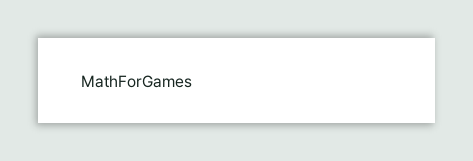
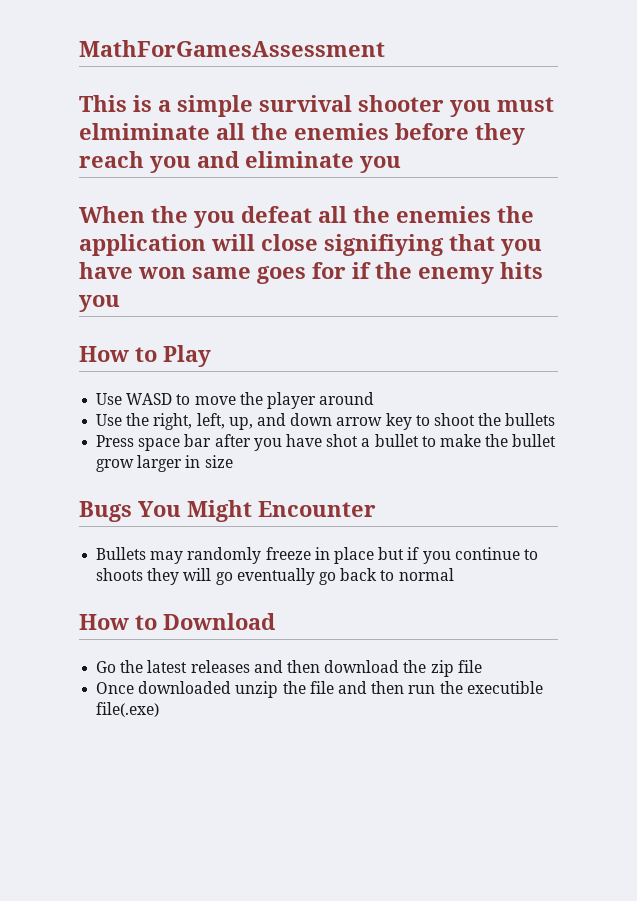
[81,75,192,88] MathForGames -> [79,40,385,57] [79,95,554,117] [79,123,525,145] [79,151,401,173] [79,206,534,228] [79,234,542,256] [79,262,543,284] [79,295,120,312] [79,345,211,367] [96,392,375,409] [96,413,556,430] [96,434,557,451] [96,455,233,472] [79,500,376,522] [96,547,538,564] [96,568,454,585] [79,613,275,630] [96,660,482,677] [96,681,543,698] [96,702,160,717] MathForGamesAssessment // This is a simple survival shooter you must elmiminate all the enemies before they reach you and eliminate you // When the you defeat all the enemies the application will close signifiying that you have won same goes for if the enemy hits you // How to Play // Use WASD to move the player around // Use the right, left, up, and down arrow key to shoot the bullets // Press space bar after you have shot a bullet to make the bullet grow larger in size // Bugs You Might Encounter // Bullets may randomly freeze in place but if you continue to shoots they will go eventually go back to normal // How to Download // Go the latest releases and then download the zip file // Once downloaded unzip the file and then run the executible file(.exe)

